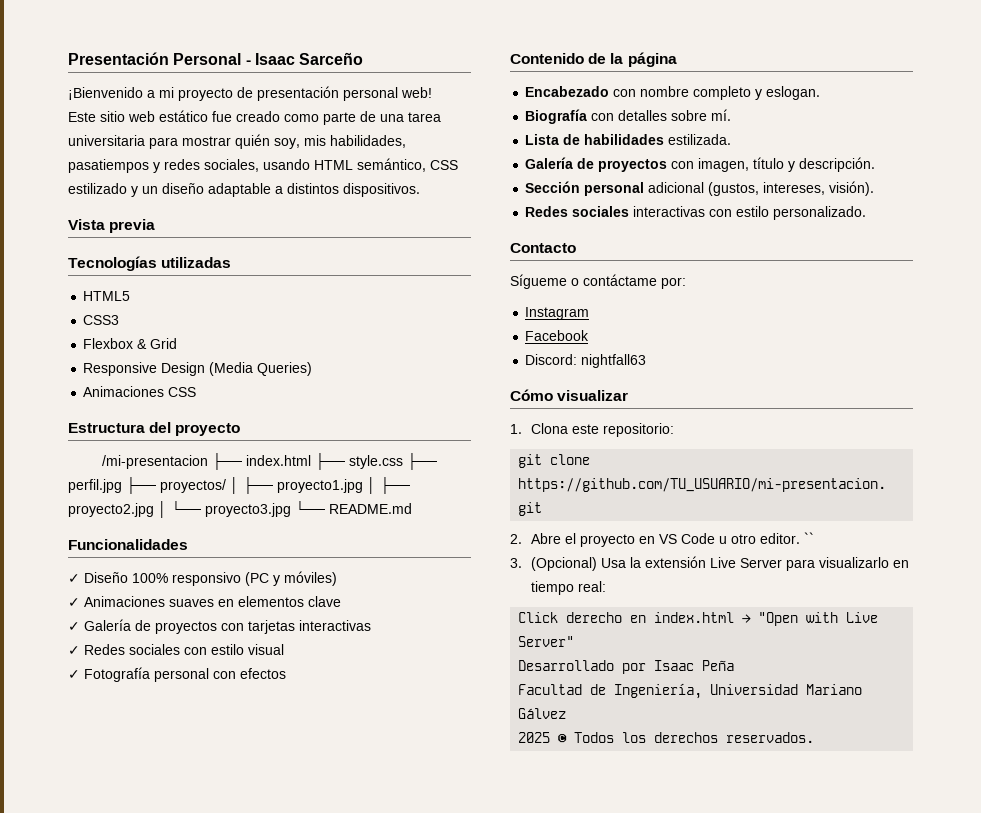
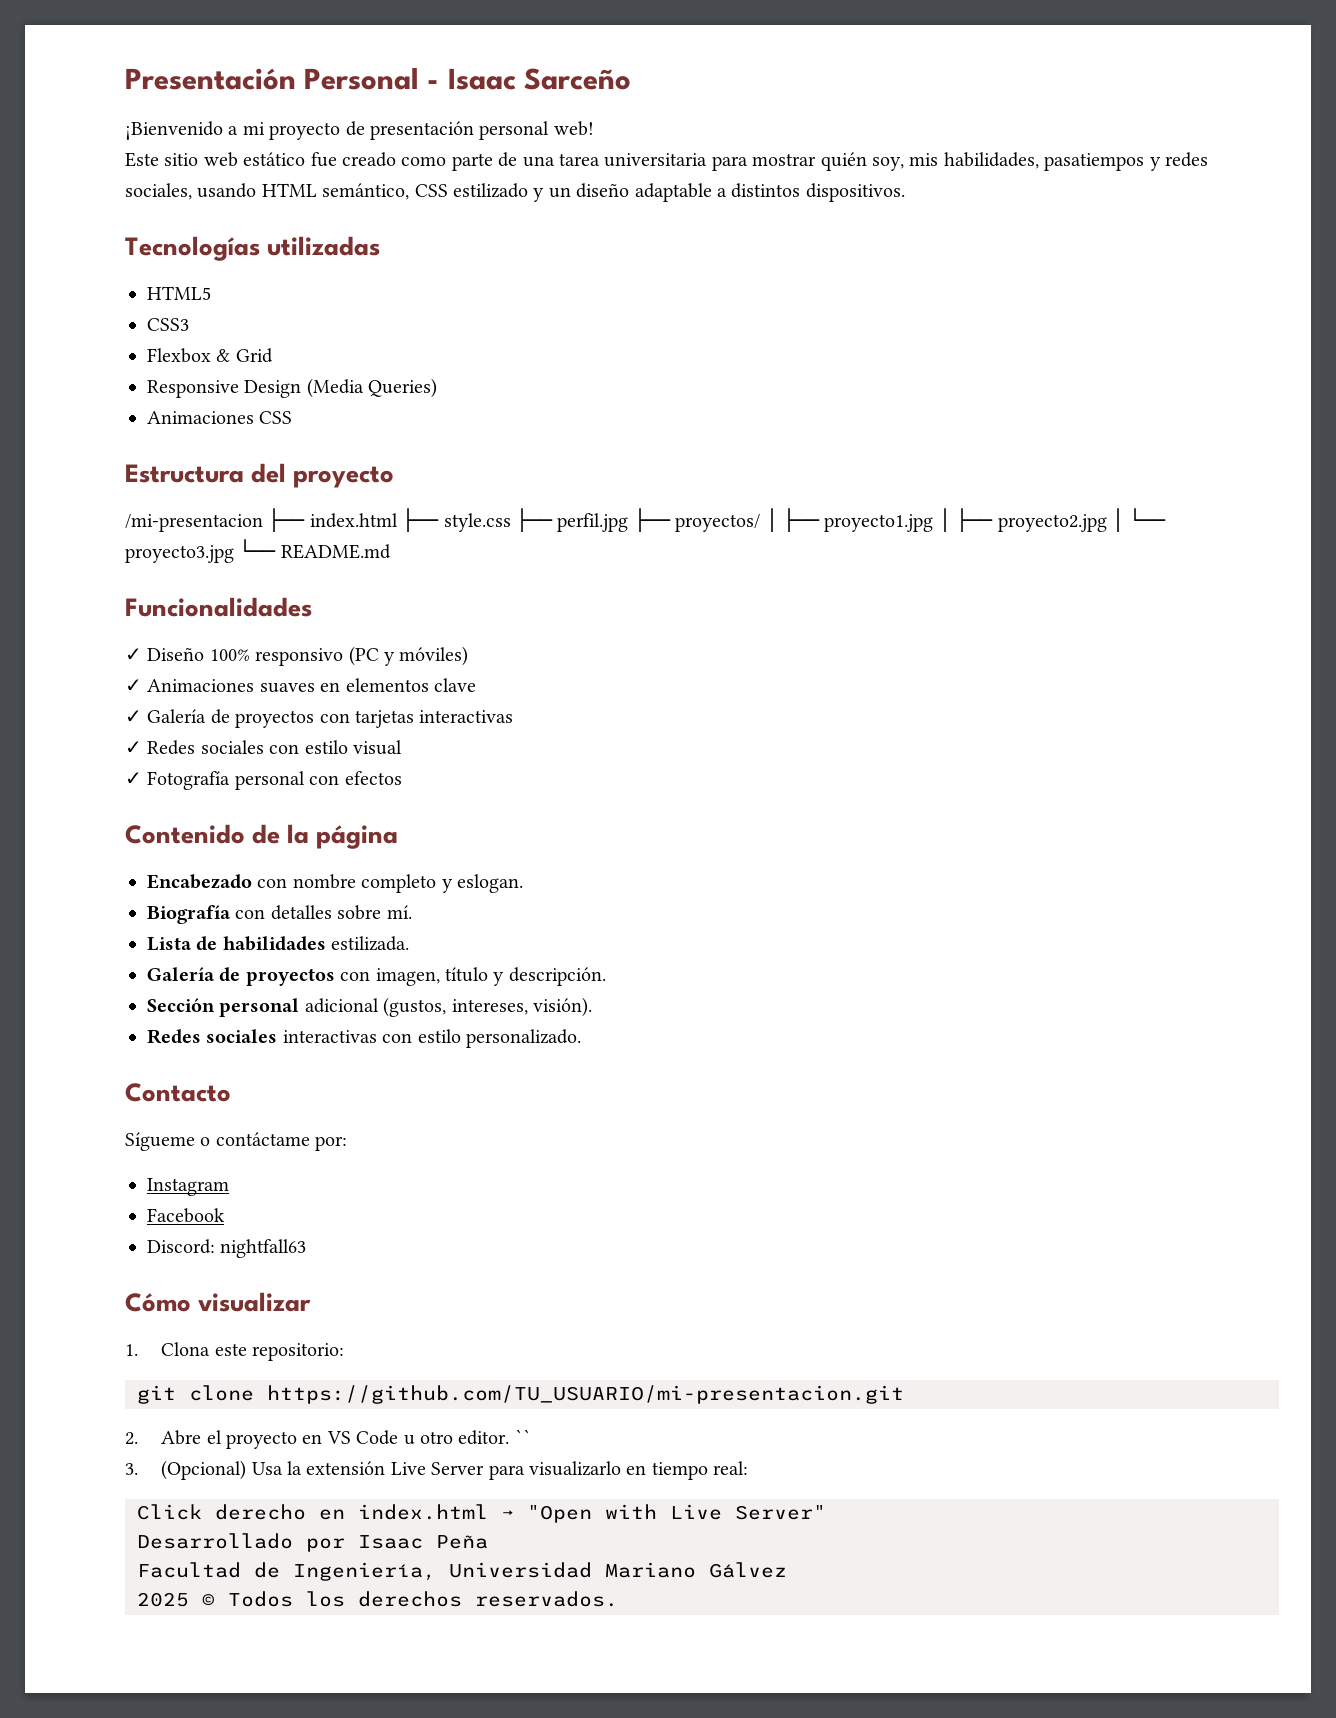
[68,219,156,233] // Vista previa -> (905, 192) none

